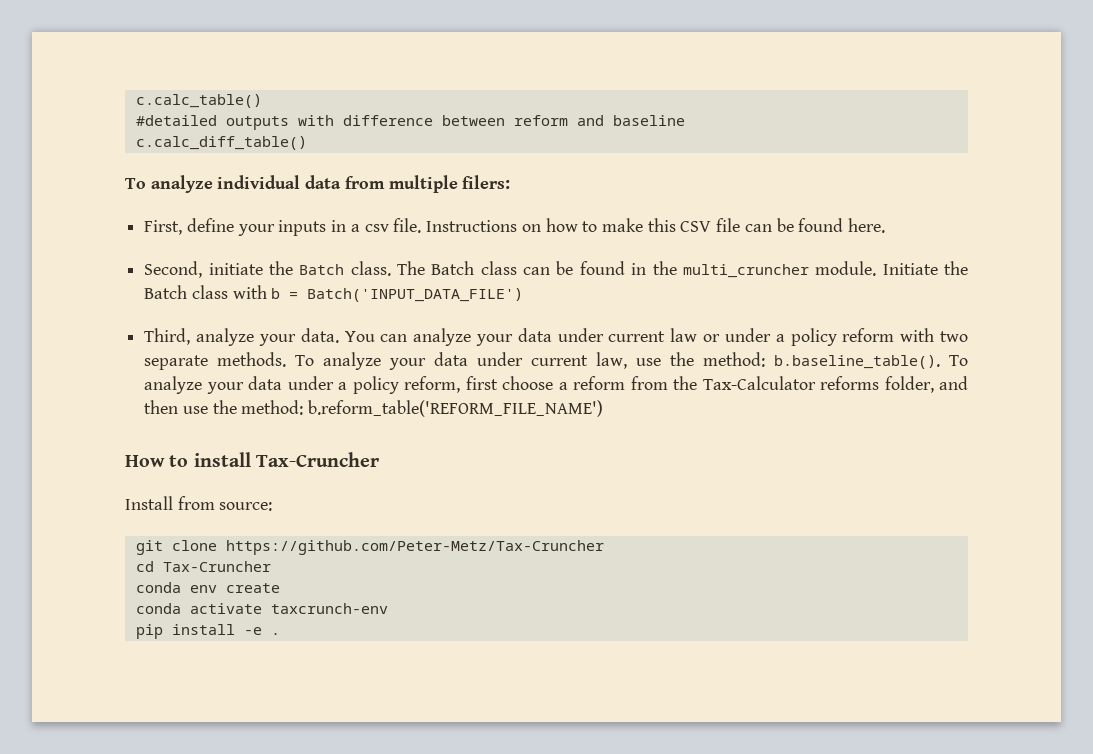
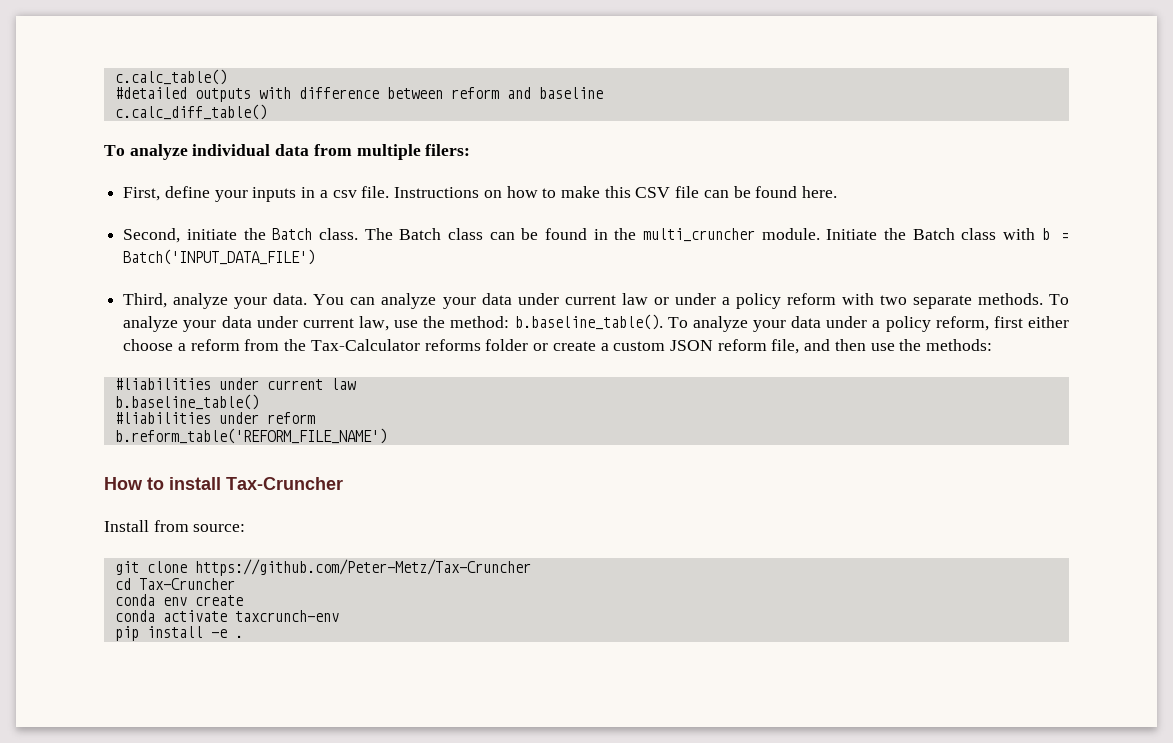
(498, 383) none -> [1028,316,1070,328] either
[884,376,968,393] [144,400,304,415] folder, and then use the method: -> [485,339,993,354] [114,378,356,390] [114,394,259,410] [114,412,315,424] folder or create a custom JSON reform file, and then use the methods: // #liabilities under current law // b.baseline_table() // #liabilities under reform //

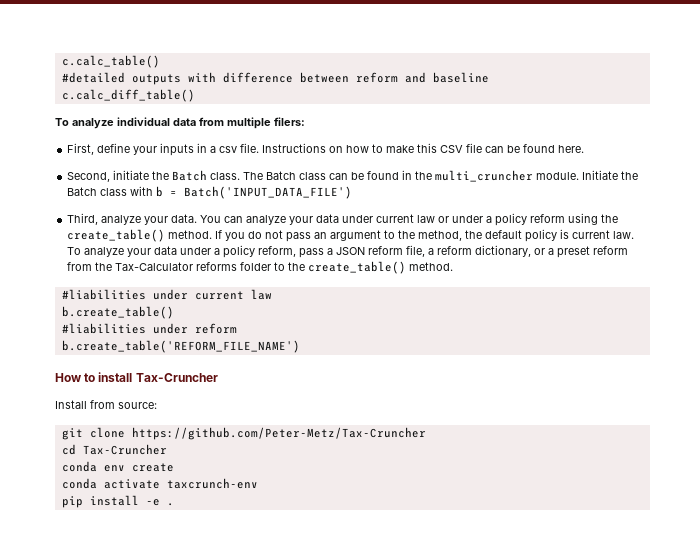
[841,293,1070,309] [123,314,663,332] with two separate methods. To analyze your data under current law, use the method: b.baseline_table(). -> [568,213,619,225] [67,229,635,242] using the create_table() method. If you do not pass an argument to the method, the default policy is current law.
[993,316,1070,328] [123,339,186,351] first either choose a -> [299,245,591,258] pass a JSON reform file, a reform dictionary, or a preset
[533,339,993,354] or create a custom JSON reform file, and then use the methods: -> [274,261,454,274] to the create_table() method.
[114,394,259,410] b.baseline_table() -> [61,306,174,319] b.create_table()
[114,428,387,444] b.reform_table('REFORM_FILE_NAME') -> [61,340,300,353] b.create_table('REFORM_FILE_NAME')

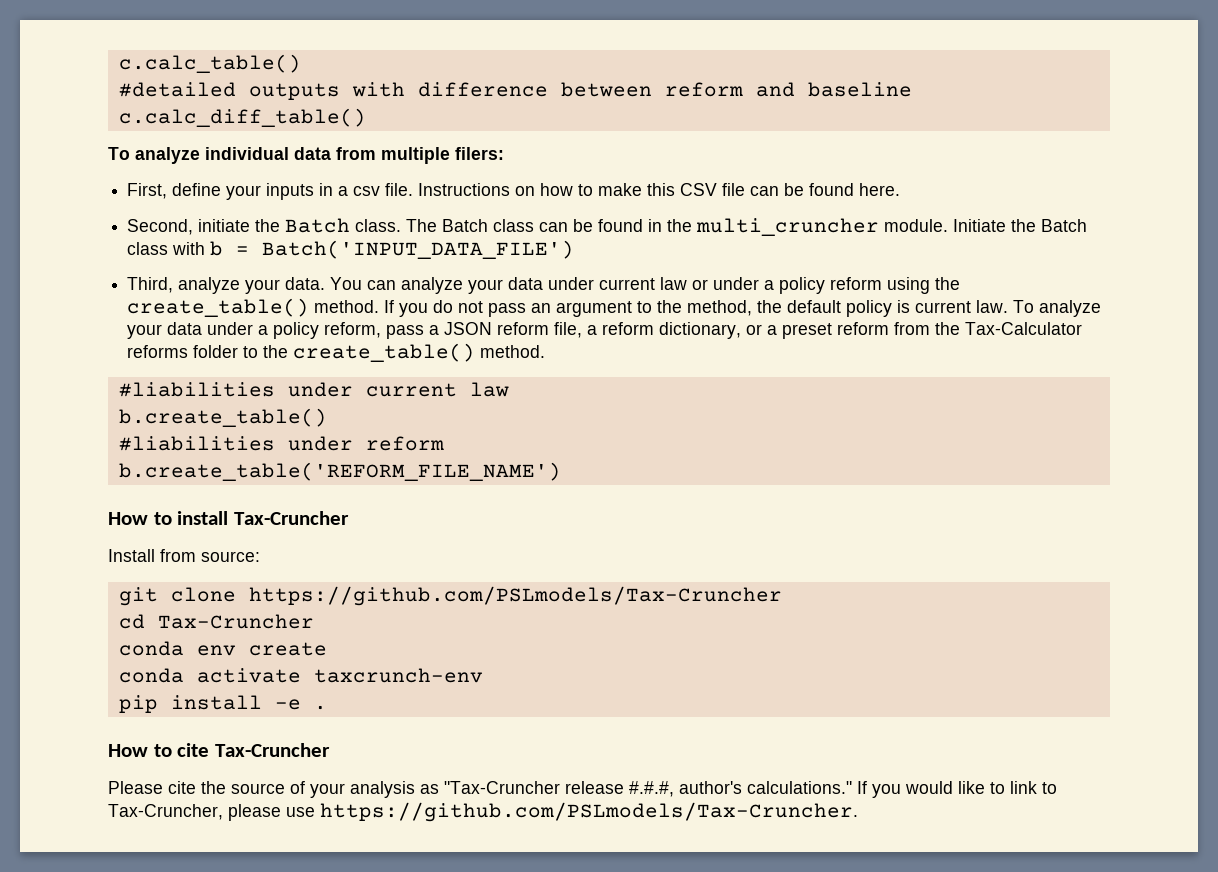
[131,427,426,440] https://github.com/Peter-Metz/Tax-Cruncher -> [248,586,782,606] https://github.com/PSLmodels/Tax-Cruncher
(174, 504) none -> [108,743,330,757] [108,781,1057,798] [108,802,858,822] // How to cite Tax-Cruncher // Please cite the source of your analysis as "Tax-Cruncher release #.#.#, author's calculations." If you would like to link to Tax-Cruncher, please use https://github.com/PSLmodels/Tax-Cruncher.

